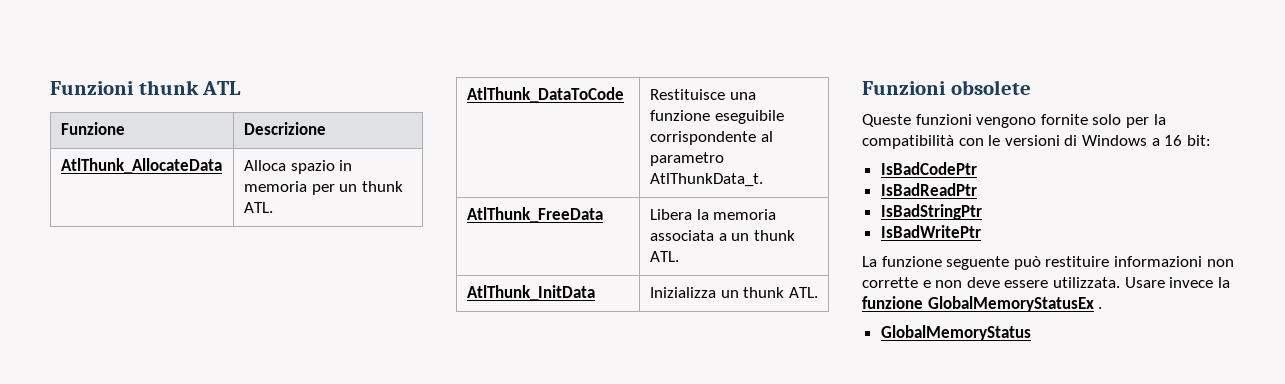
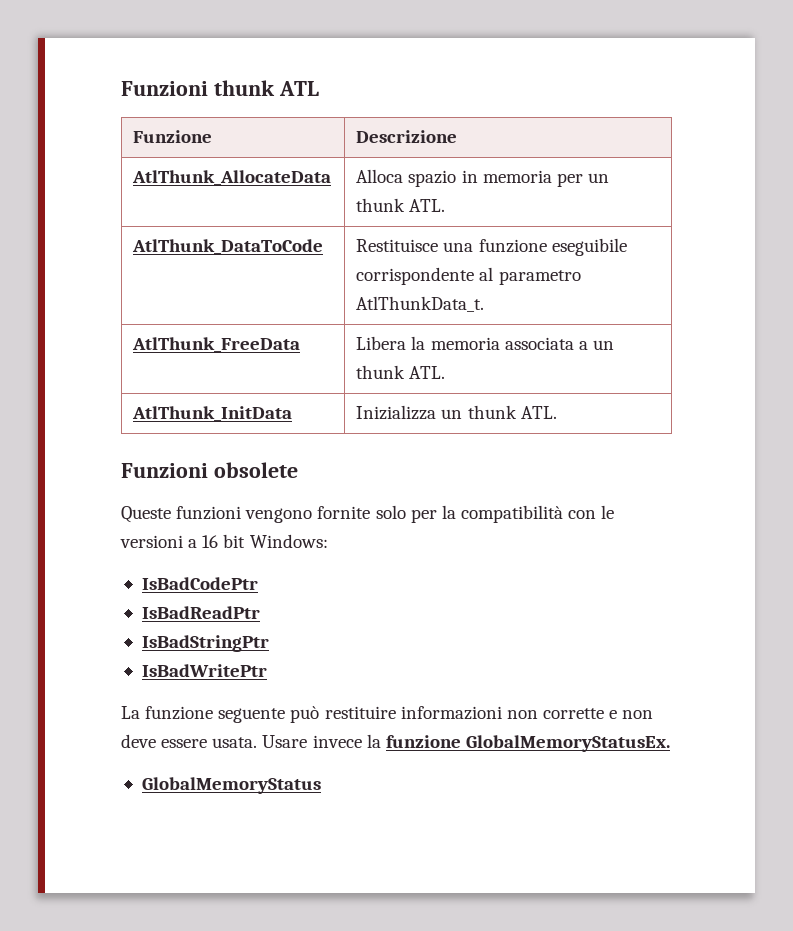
[1064,135,1211,146] di Windows a 16 bit: -> [188,534,328,548] a 16 bit Windows:
[1052,277,1120,288] utilizzata. -> [212,737,258,748] usata.
[927,296,1103,312] GlobalMemoryStatusEx . -> [465,735,670,752] GlobalMemoryStatusEx.

